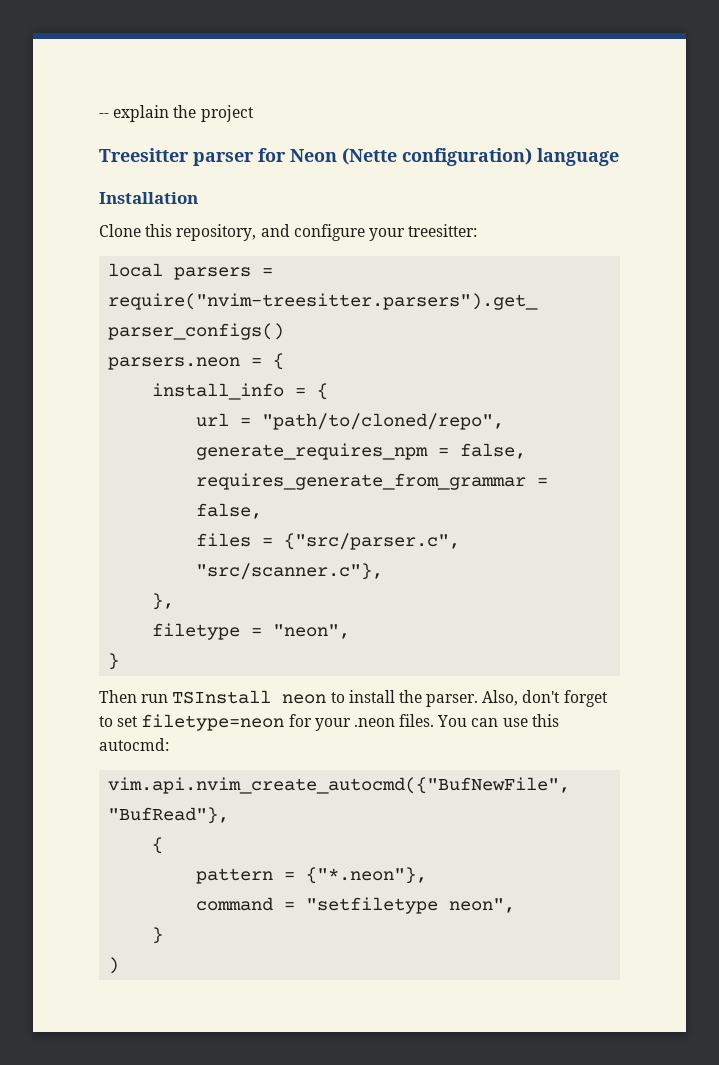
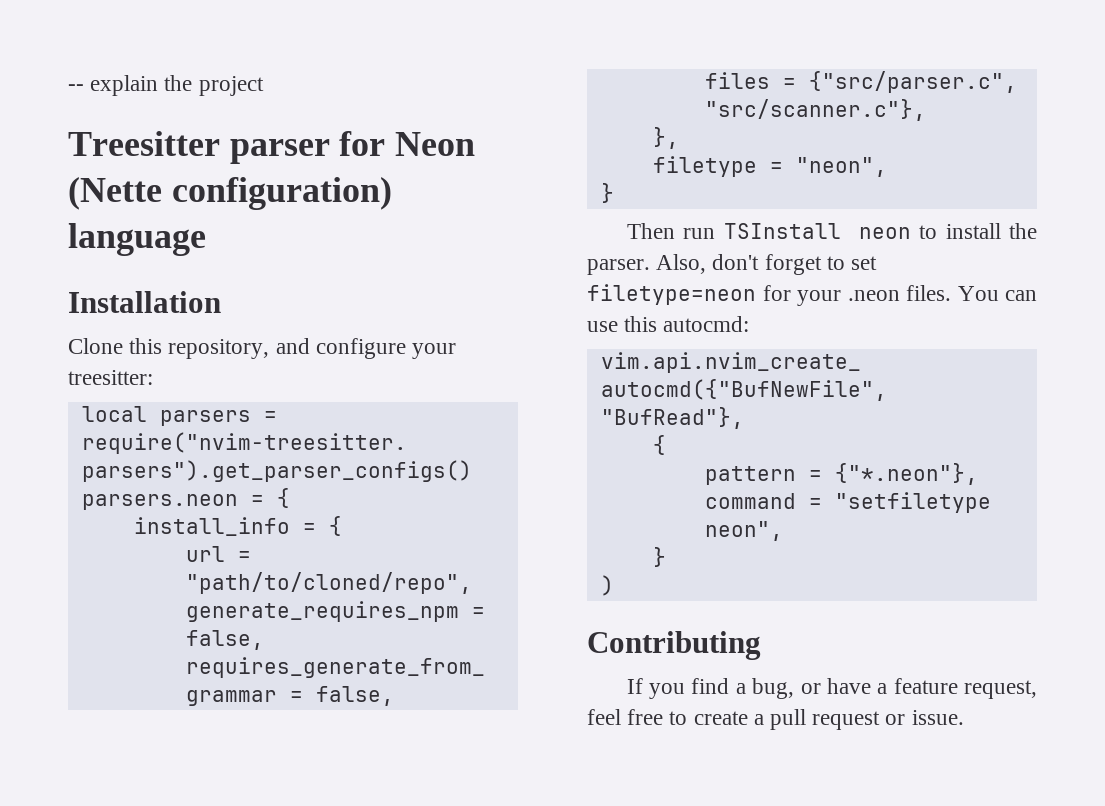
(120, 965) none -> [587,631,761,660] [626,678,1037,699] [587,709,964,730] // Contributing // If you find a bug, or have a feature request, feel free to create a pull request or issue.

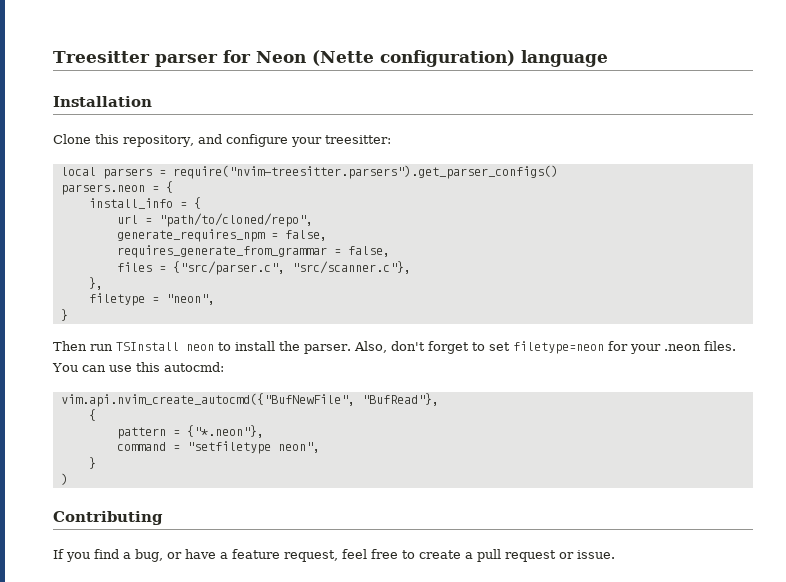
[68,75,264,96] -- explain the project // -> (53, 57) none

